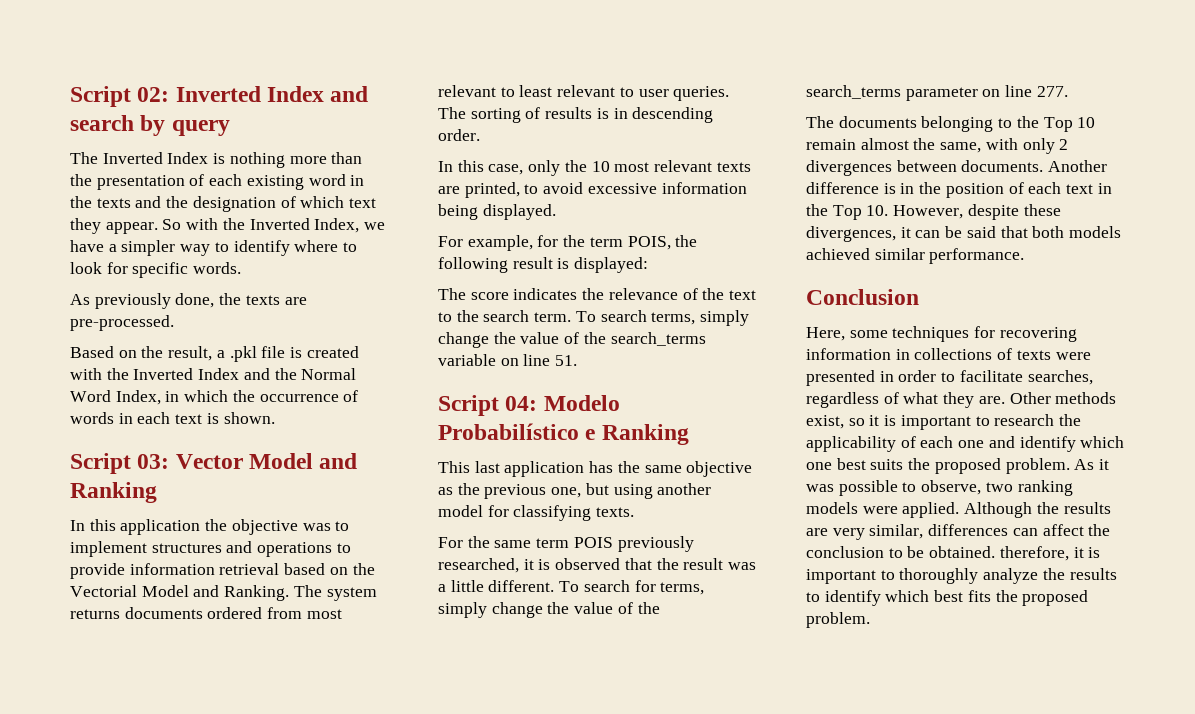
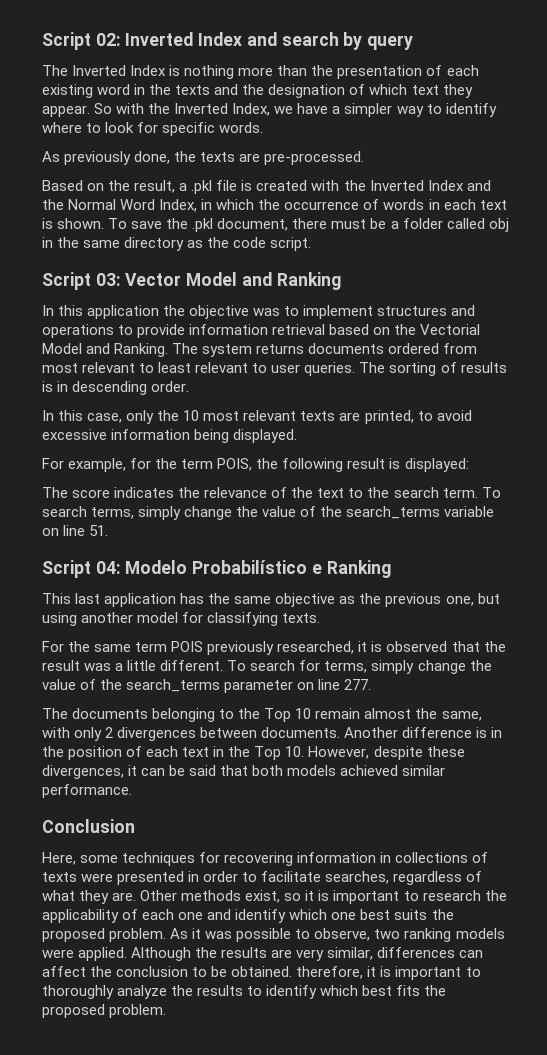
(275, 418) none -> [108,218,509,232] [42,237,312,251] To save the .pkl document, there must be a folder called obj in the same directory as the code script.

